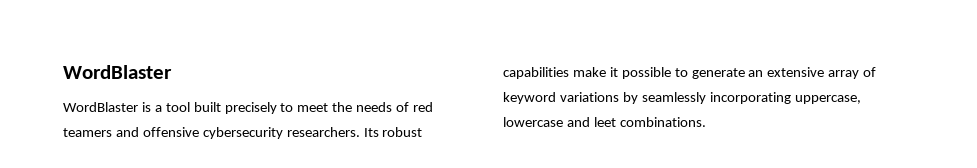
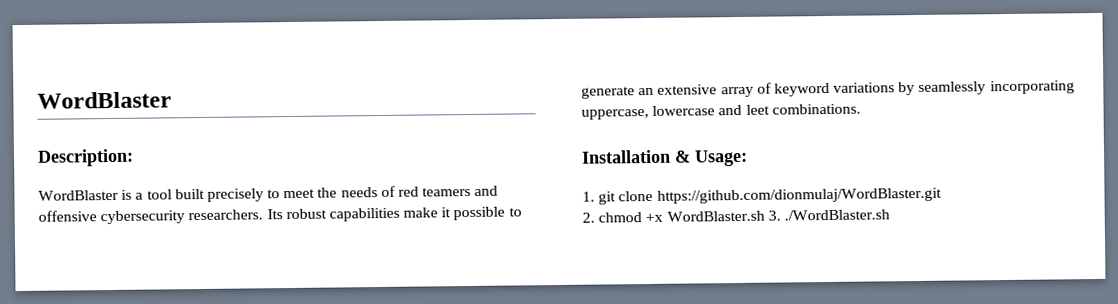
[63,65,172,79] WordBlaster -> [37,91,172,109] [37,148,134,167] WordBlaster // Description:
(706, 122) none -> [581,149,748,167] [582,187,942,205] [582,209,890,223] // Installation & Usage: // 1. git clone https://github.com/dionmulaj/WordBlaster.git // 2. chmod +x WordBlaster.sh 3. ./WordBlaster.sh

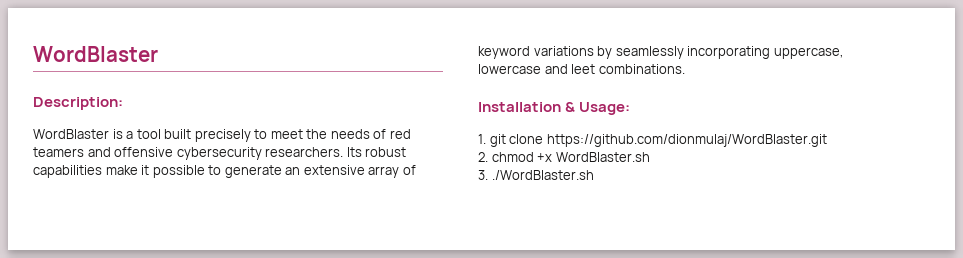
(765, 216) none -> (650, 157) //

